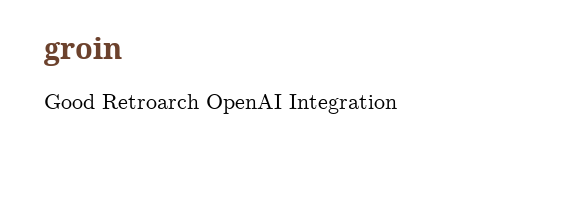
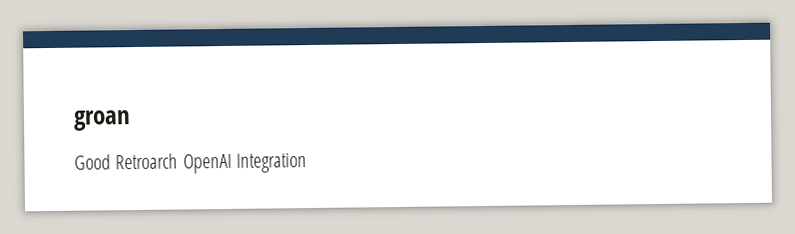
[44,37,122,66] groin -> [73,110,131,131] groan

